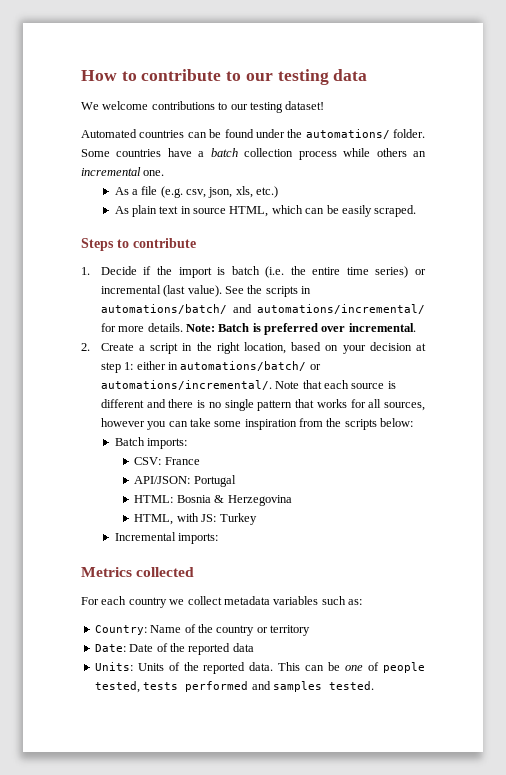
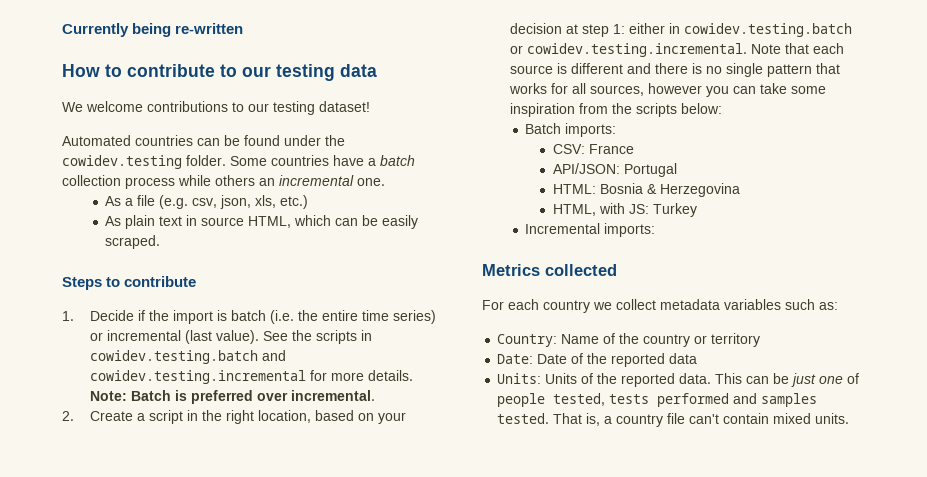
(81, 75) none -> [62,23,244,37] Currently being re-written //
[305,129,390,139] automations/ -> [62,155,182,169] cowidev.testing
[100,304,425,314] automations/batch/ and automations/incremental/ -> [89,350,286,364] [89,370,306,384] cowidev.testing.batch and cowidev.testing.incremental
[180,361,321,371] [100,380,272,390] automations/batch/ or automations/incremental/. -> [683,23,852,37] [509,43,747,57] cowidev.testing.batch or cowidev.testing.incremental.
(341, 666) none -> [791,373,817,387] just
(374, 685) none -> [553,413,850,427] That is, a country file can't contain mixed units.

